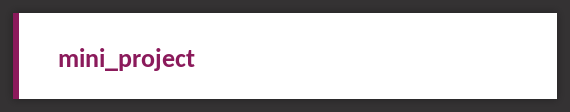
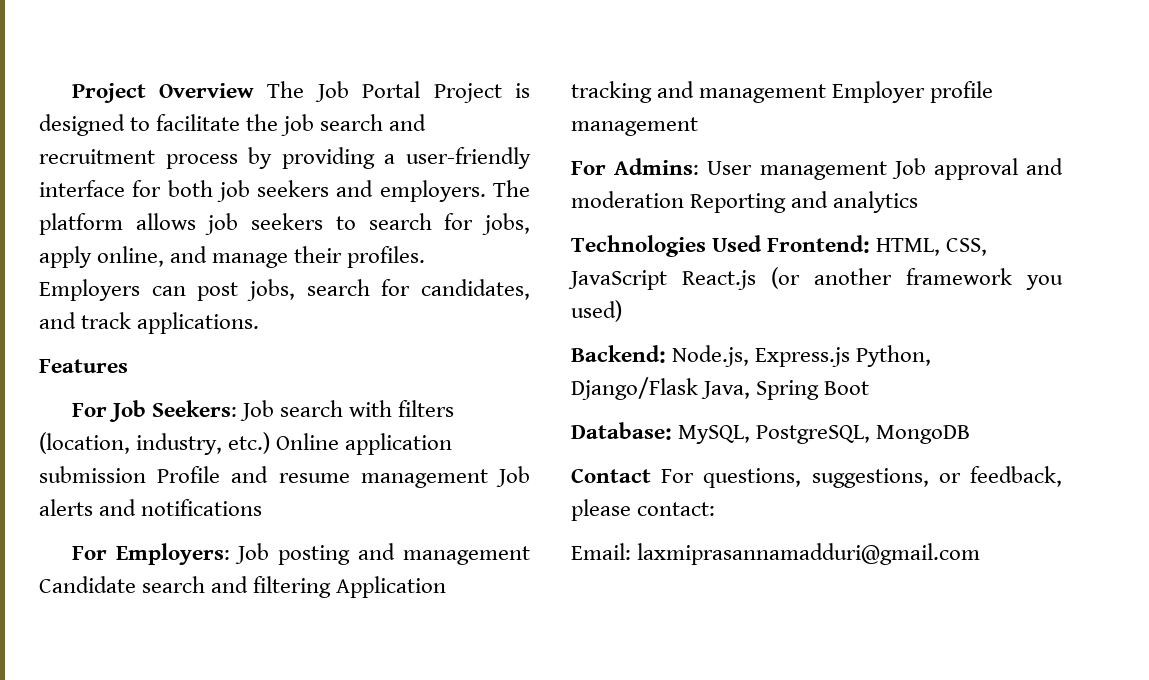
[58,48,195,71] mini_project -> [71,81,530,103] [39,114,427,136] [39,147,531,169] [39,180,530,202] [39,213,530,235] [39,246,426,268] [39,279,530,301] [39,312,260,334] [39,359,128,373] [71,400,455,422] [39,432,453,455] [39,466,530,488] [39,499,263,516] [71,543,530,565] [39,576,447,598] [571,81,994,103] [571,117,698,136] [571,158,1063,180] [571,191,919,213] [571,235,988,257] [568,267,1063,290] [571,300,622,322] [571,345,932,367] [571,377,870,400] [571,422,971,444] [571,466,1062,488] [571,499,716,521] [571,543,981,565] Project Overview The Job Portal Project is designed to facilitate the job search and recruitment process by providing a user-friendly interface for both job seekers and employers. The platform allows job seekers to search for jobs, apply online, and manage their profiles. Employers can post jobs, search for candidates, and track applications. // Features // For Job Seekers: Job search with filters (location, industry, etc.) Online application submission Profile and resume management Job alerts and notifications // For Employers: Job posting and management Candidate search and filtering Application tracking and management Employer profile management // For Admins: User management Job approval and moderation Reporting and analytics // Technologies Used Frontend: HTML, CSS, JavaScript React.js (or another framework you used) // Backend: Node.js, Express.js Python, Django/Flask Java, Spring Boot // Database: MySQL, PostgreSQL, MongoDB // Contact For questions, suggestions, or feedback, please contact: // Email: laxmiprasannamadduri@gmail.com

